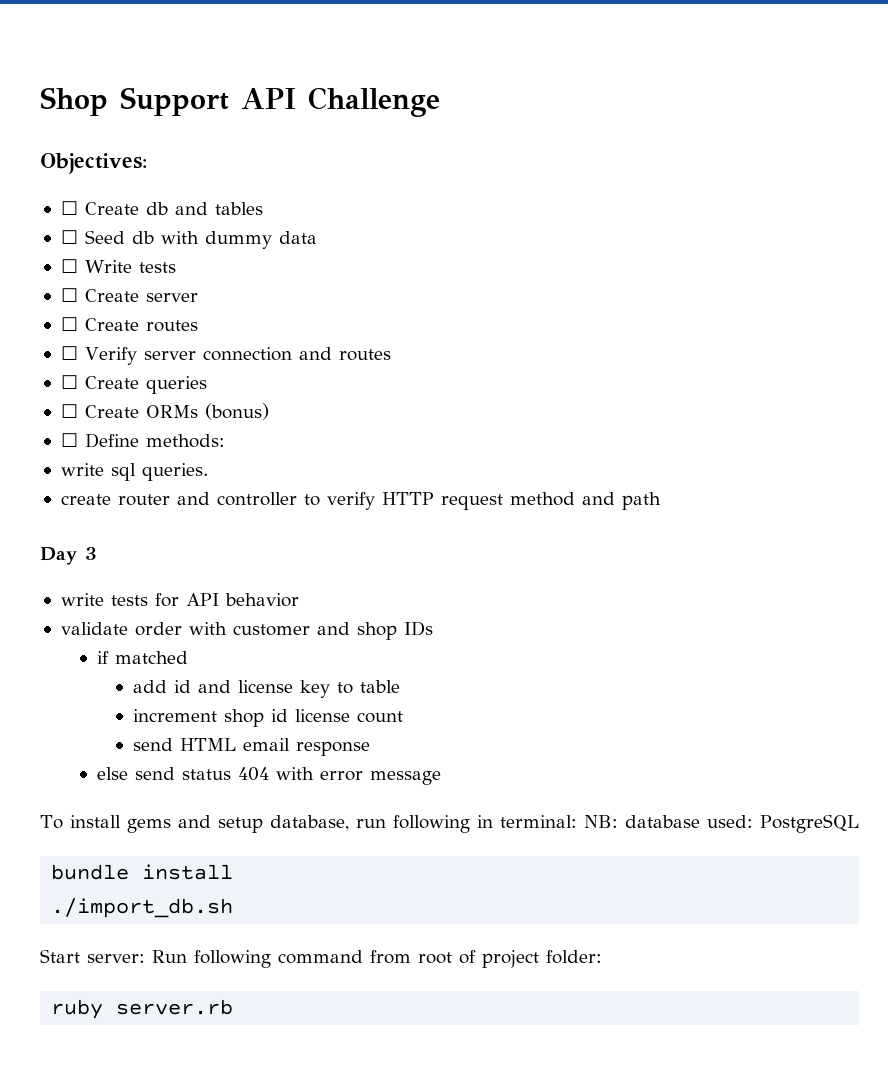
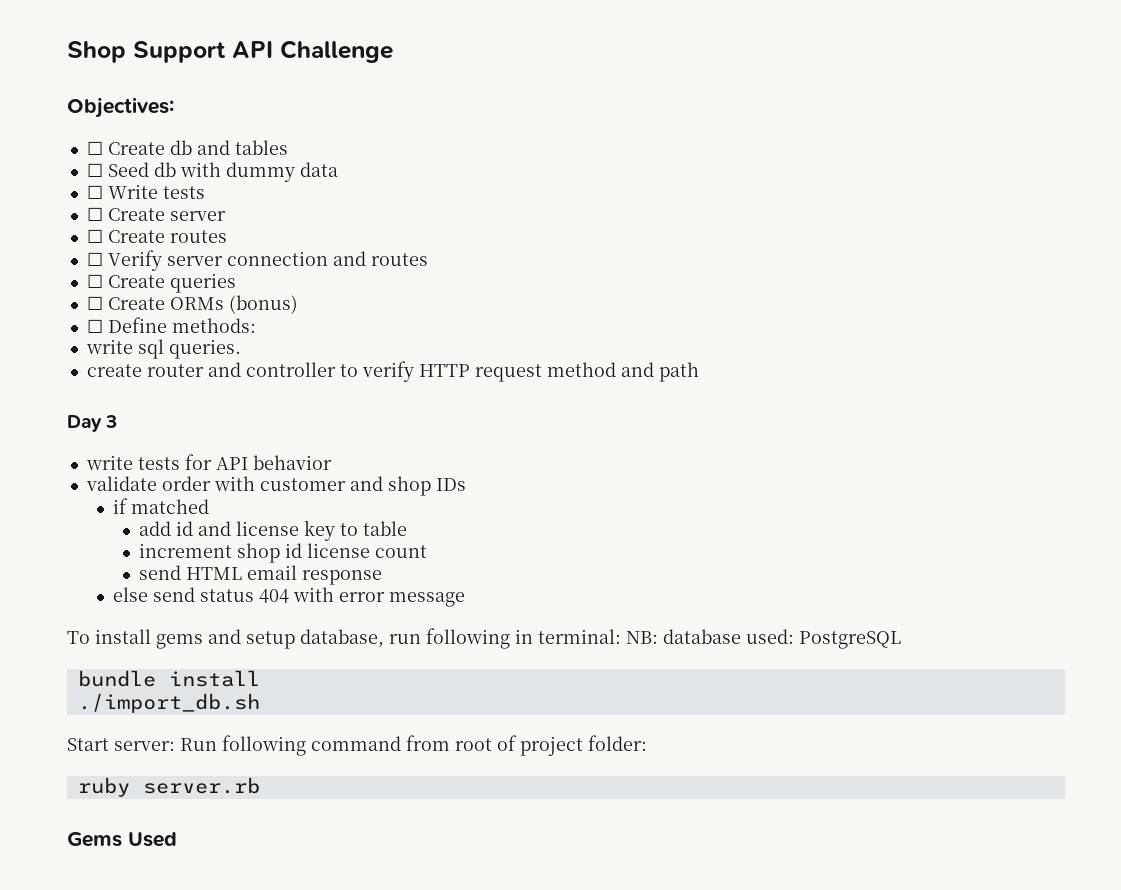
(234, 1007) none -> [67,832,177,847] // Gems Used

